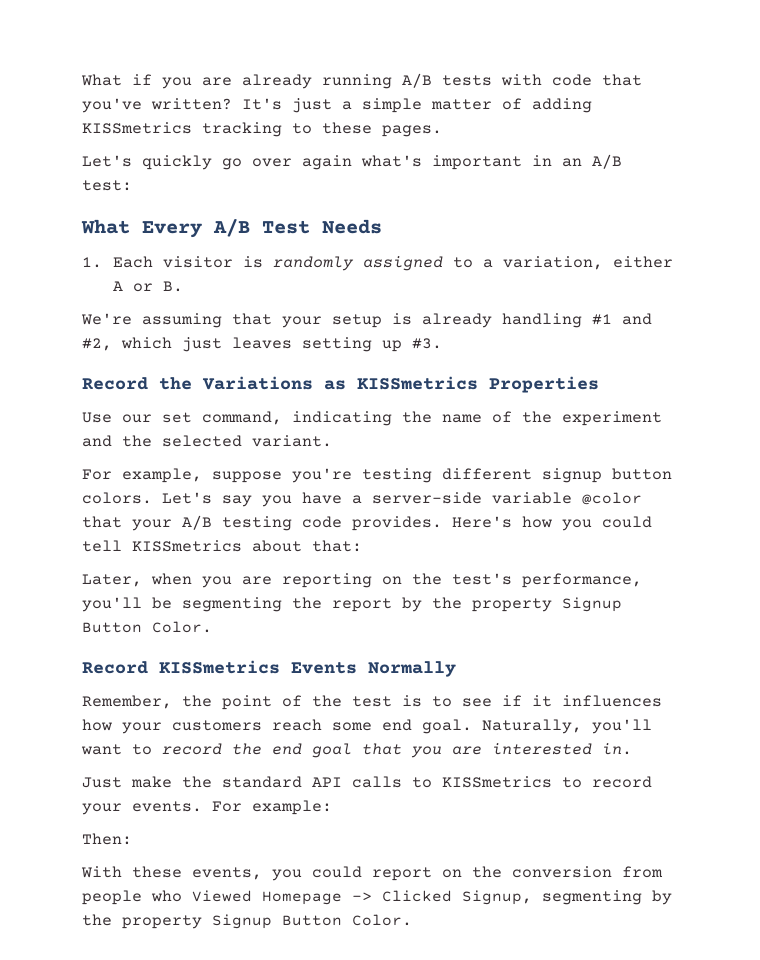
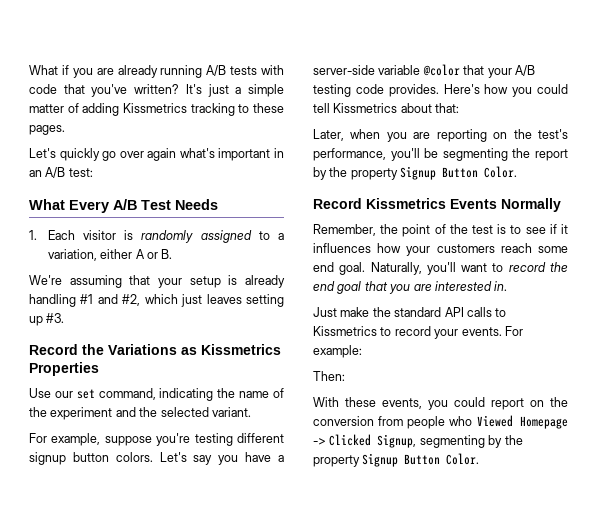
[82,122,192,134] KISSmetrics -> [123,103,187,113] Kissmetrics
[357,376,478,390] KISSmetrics -> [201,344,281,355] Kissmetrics
[132,540,242,552] KISSmetrics -> [333,103,398,113] Kissmetrics
[159,660,280,674] KISSmetrics -> [366,198,446,209] Kissmetrics
[442,776,552,788] KISSmetrics -> [313,326,377,336] Kissmetrics

